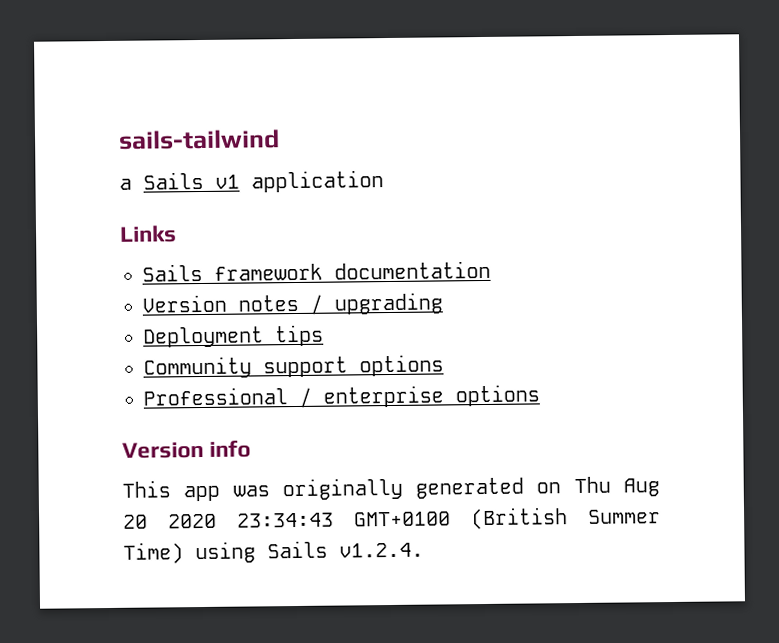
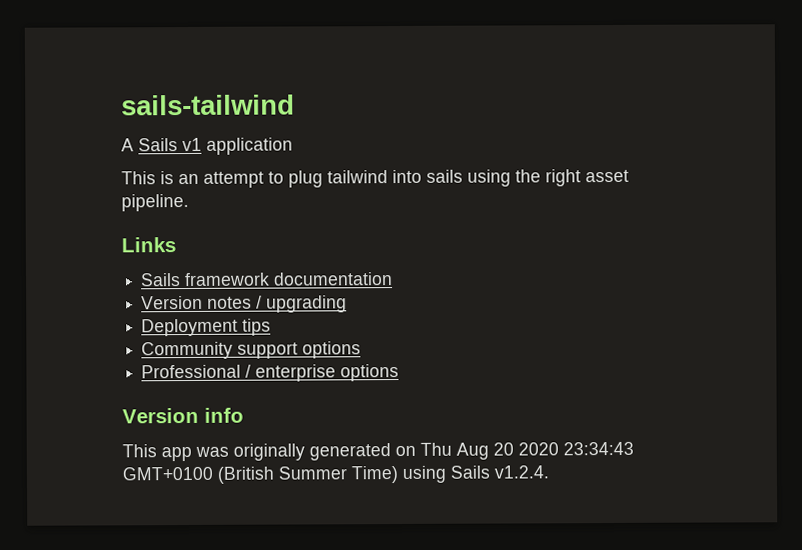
[119,178,132,190] a -> [121,138,134,152] A
(384, 181) none -> [121,169,629,188] [121,193,189,212] // This is an attempt to plug tailwind into sails using the right asset pipeline.

